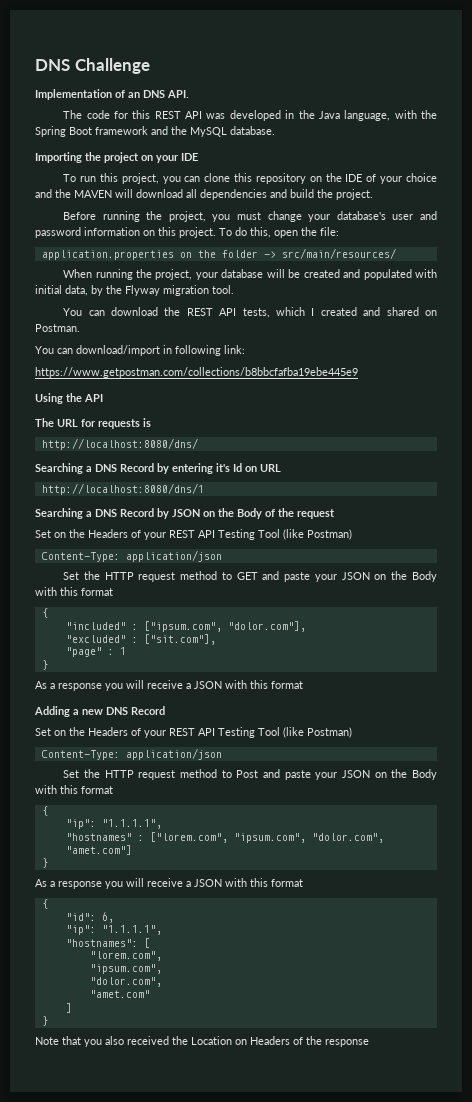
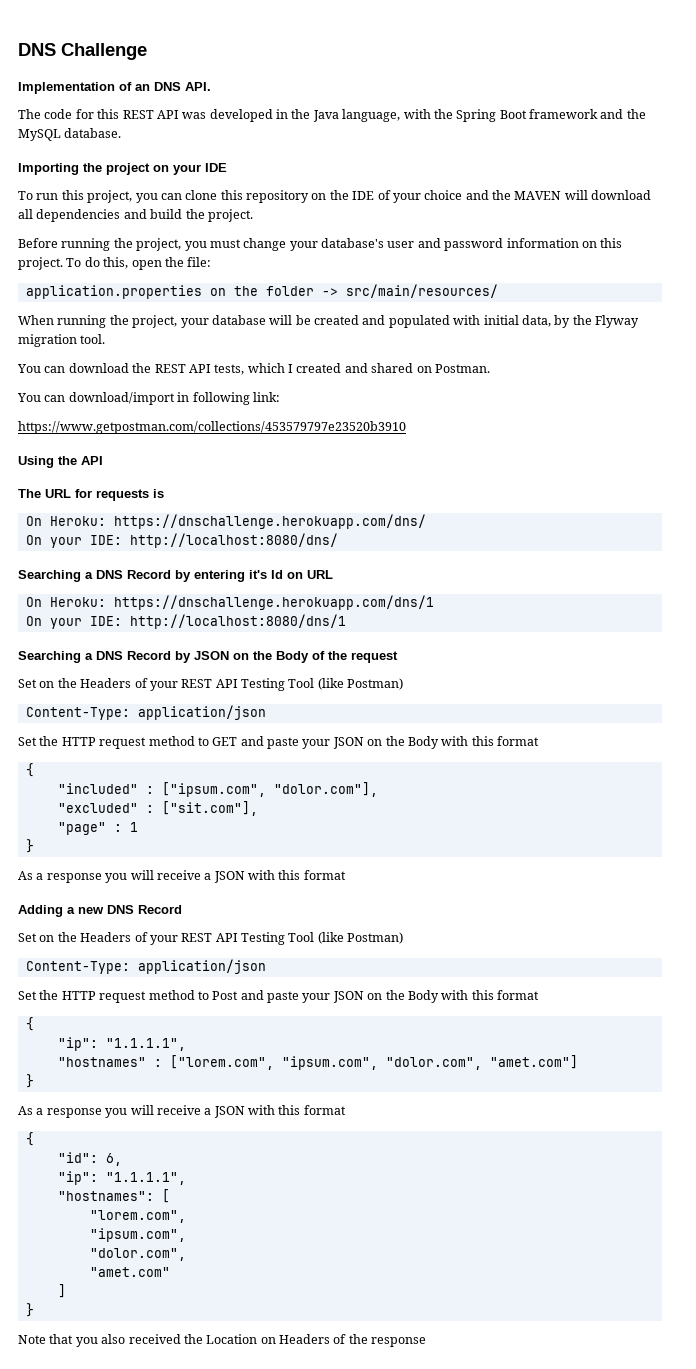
[35,367,358,378] https://www.getpostman.com/collections/b8bbcfafba19ebe445e9 -> [18,421,406,434] https://www.getpostman.com/collections/453579797e23520b3910
(151, 422) none -> [25,514,426,529] [25,535,122,548] On Heroku: https://dnschallenge.herokuapp.com/dns/ // On your IDE:
(281, 468) none -> [25,595,434,610] [25,616,122,629] On Heroku: https://dnschallenge.herokuapp.com/dns/1 // On your IDE:

